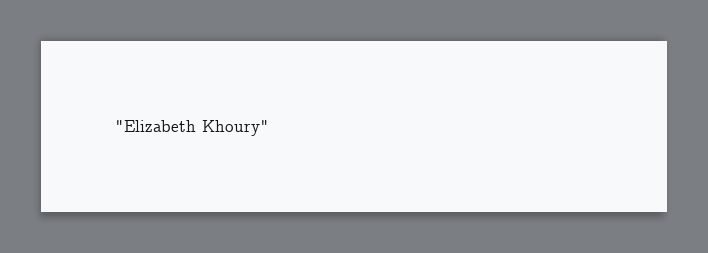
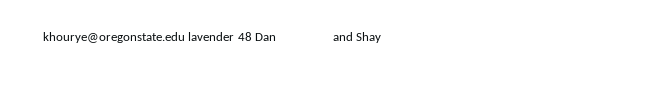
[115,120,269,136] "Elizabeth Khoury" -> [43,32,382,43] khourye@oregonstate.edu lavender 48 Dan and Shay

